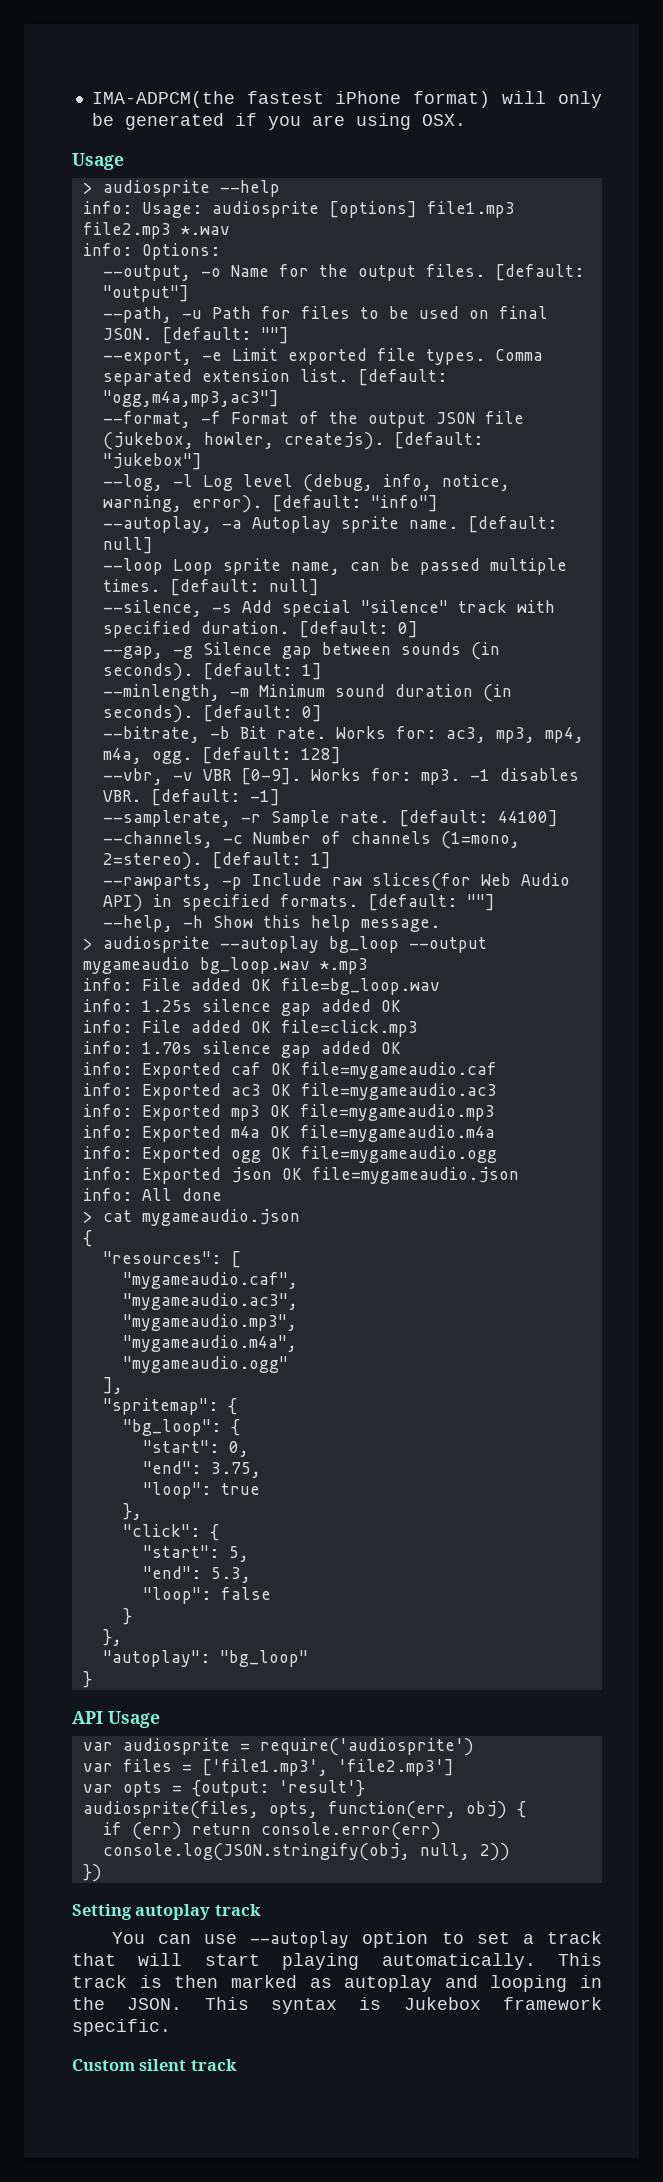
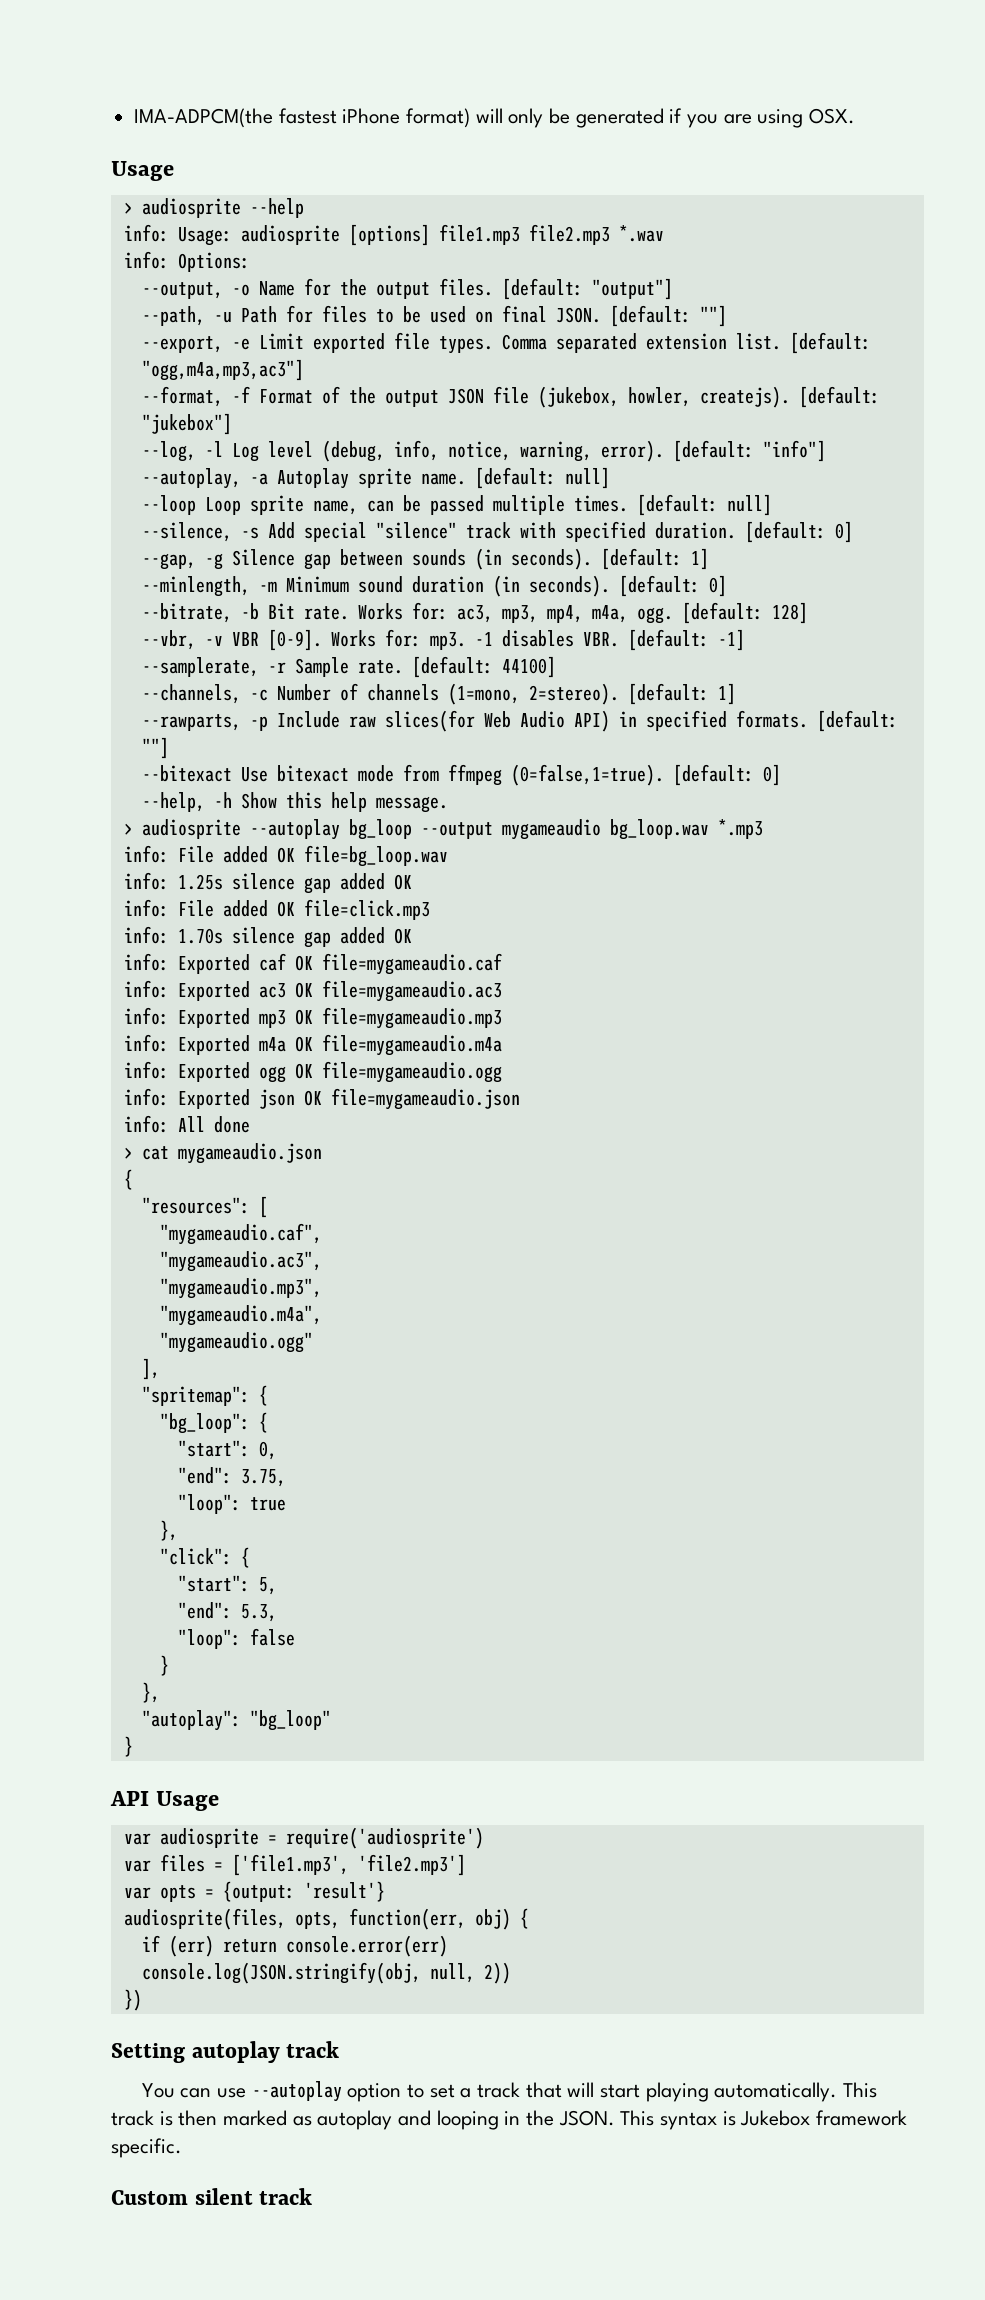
(495, 902) none -> [141,764,781,786] // --bitexact Use bitexact mode from ffmpeg (0=false,1=true). [default: 0]

